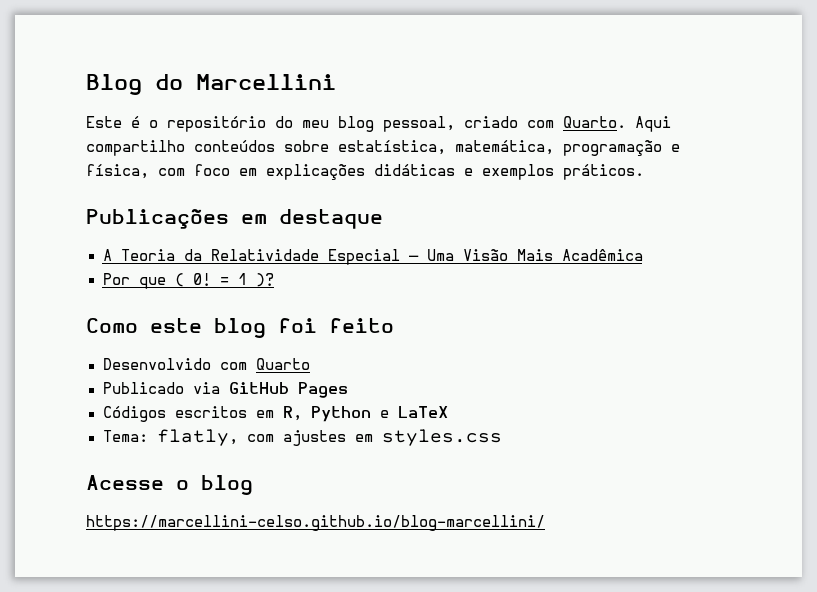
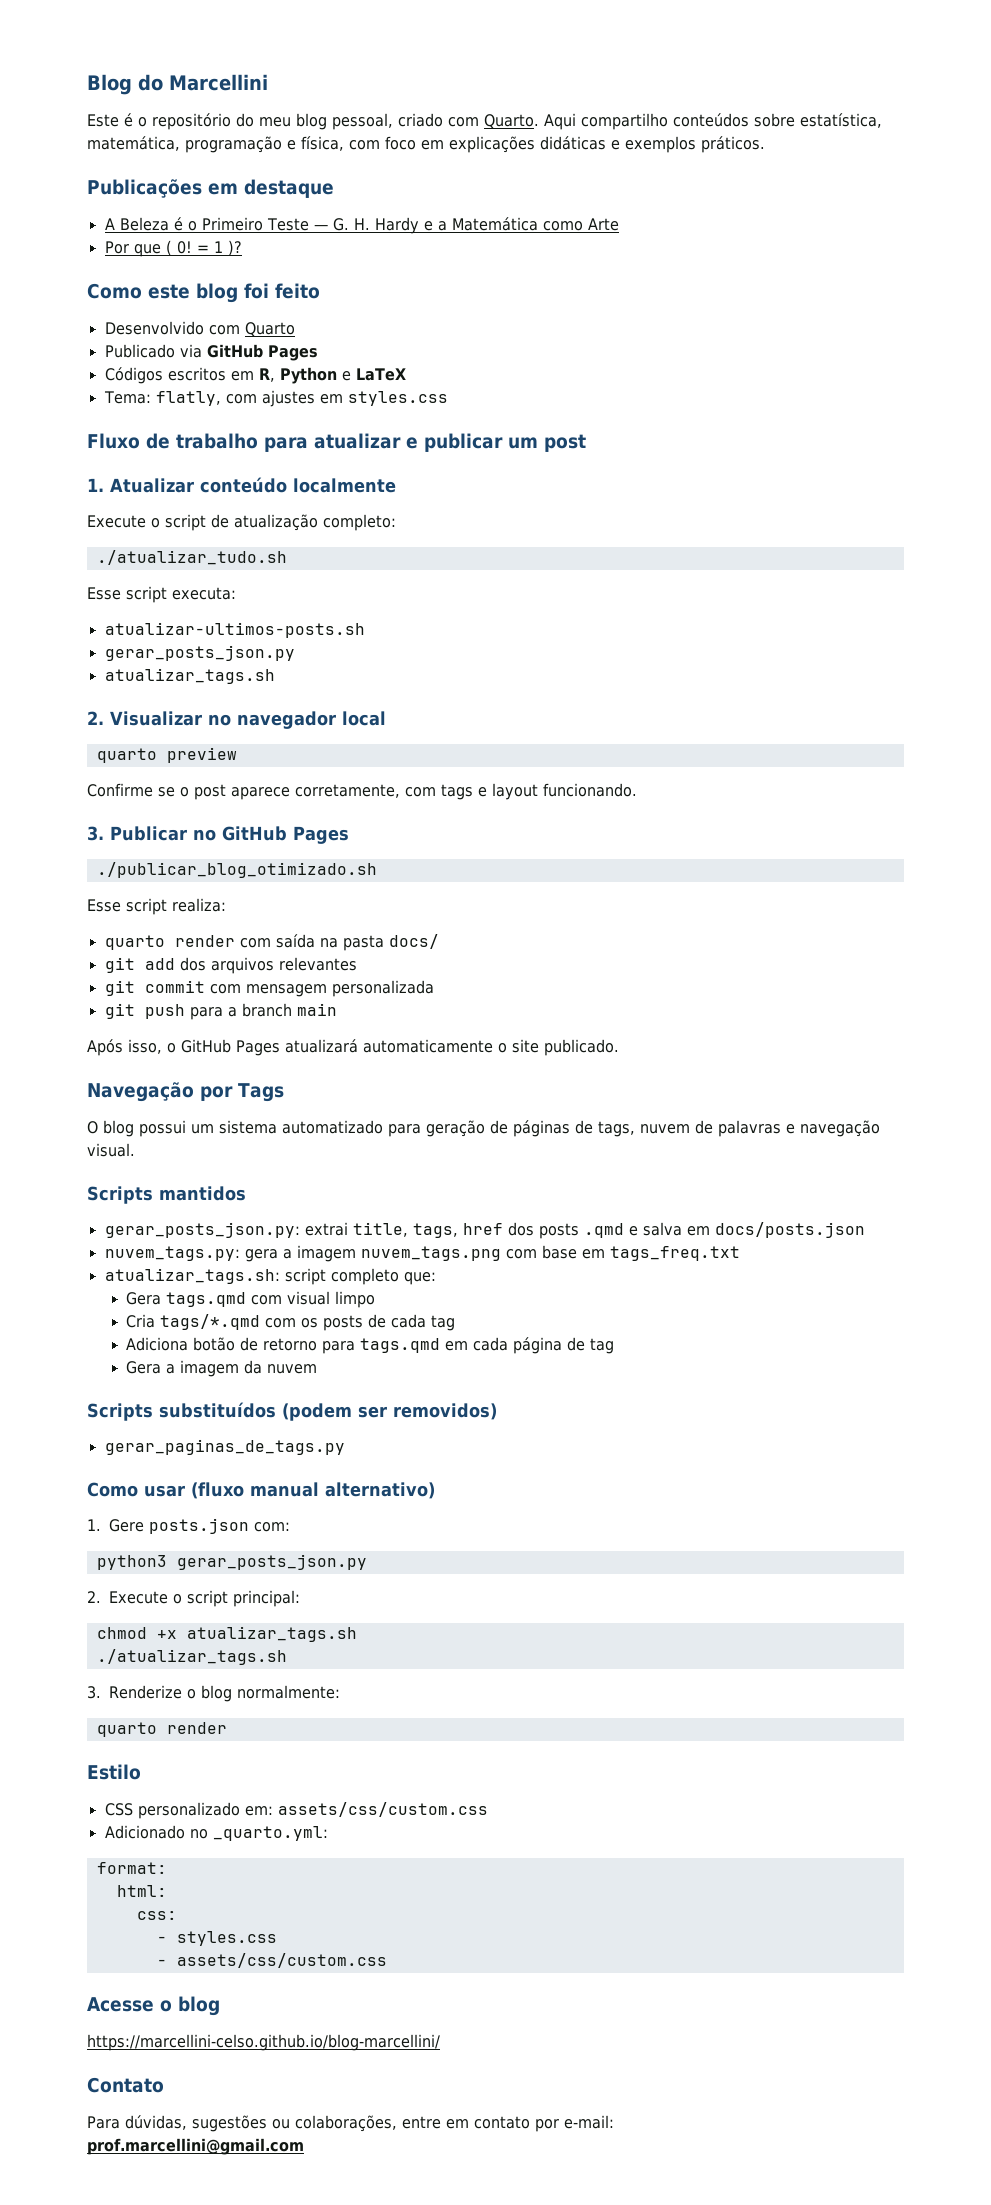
[120,249,643,265] Teoria da Relatividade Especial — Uma Visão Mais Acadêmica -> [119,217,619,234] Beleza é o Primeiro Teste — G. H. Hardy e a Matemática como Arte
[86,475,253,495] [86,515,545,531] Acesse o blog // https://marcellini-celso.github.io/blog-marcellini/ -> [87,433,586,452] [87,477,396,493] [87,514,396,531] [96,550,287,565] [87,586,236,603] [104,622,365,638] [104,645,295,661] [104,668,275,684] [87,711,386,729] [96,747,237,763] [87,783,637,800] [87,826,349,844] [96,862,377,878] [87,898,226,915] [104,934,439,951] [104,957,357,974] [104,980,434,997] [104,1003,337,1020] [87,1039,619,1056] [87,1082,284,1102] [87,1120,880,1137] [87,1143,135,1157] [87,1186,246,1204] [104,1222,865,1239] [104,1245,740,1262] [104,1268,436,1285] [126,1291,376,1308] [126,1314,456,1331] [126,1337,615,1354] [126,1360,318,1377] [87,1402,497,1421] [104,1439,345,1455] [87,1482,435,1499] [87,1518,290,1534] [96,1554,367,1570] [87,1590,300,1607] [96,1626,357,1642] [96,1649,287,1665] [87,1685,340,1702] [96,1722,227,1737] [87,1764,141,1780] [104,1802,488,1819] [104,1825,328,1841] [96,1862,167,1874] [116,1885,167,1897] [136,1911,177,1920] [156,1931,277,1946] [156,1953,387,1968] [87,1996,220,2016] [87,2034,440,2051] [87,2077,164,2093] [87,2115,614,2132] [87,2138,304,2155] Fluxo de trabalho para atualizar e publicar um post // 1. Atualizar conteúdo localmente // Execute o script de atualização completo: // ./atualizar_tudo.sh // Esse script executa: // atualizar-ultimos-posts.sh // gerar_posts_json.py // atualizar_tags.sh // 2. Visualizar no navegador local // quarto preview // Confirme se o post aparece corretamente, com tags e layout funcionando. // 3. Publicar no GitHub Pages // ./publicar_blog_otimizado.sh // Esse script realiza: // quarto render com saída na pasta docs/ // git add dos arquivos relevantes // git commit com mensagem personalizada // git push para a branch main // Após isso, o GitHub Pages atualizará automaticamente o site publicado. // Navegação por Tags // O blog possui um sistema automatizado para geração de páginas de tags, nuvem de palavras e navegação visual. // Scripts mantidos // gerar_posts_json.py: extrai title, tags, href dos posts .qmd e salva em docs/posts.json // nuvem_tags.py: gera a imagem nuvem_tags.png com base em tags_freq.txt // atualizar_tags.sh: script completo que: // Gera tags.qmd com visual limpo // Cria tags/*.qmd com os posts de cada tag // Adiciona botão de retorno para tags.qmd em cada página de tag // Gera a imagem da nuvem // Scripts substituídos (podem ser removidos) // gerar_paginas_de_tags.py // Como usar (fluxo manual alternativo) // 1. Gere posts.json com: // python3 gerar_posts_json.py // 2. Execute o script principal: // chmod +x atualizar_tags.sh // ./atualizar_tags.sh // 3. Renderize o blog normalmente: // quarto render // Estilo // CSS personalizado em: assets/css/custom.css // Adicionado no _quarto.yml: // format: // html: // css: // - styles.css // - assets/css/custom.css // Acesse o blog // https://marcellini-celso.github.io/blog-marcellini/ // Contato // Para dúvidas, sugestões ou colaborações, entre em contato por e-mail: // prof.marcellini@gmail.com

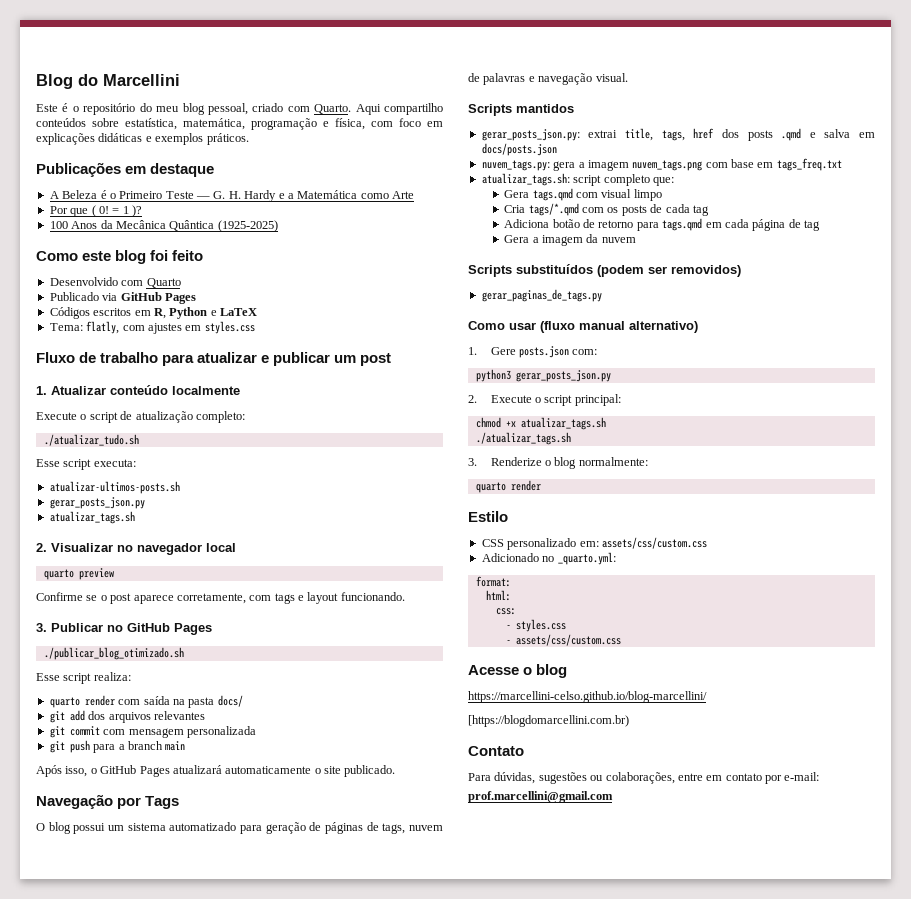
(242, 248) none -> [49,220,278,232] // 100 Anos da Mecânica Quântica (1925-2025)
(440, 2042) none -> [468,715,629,727] // [https://blogdomarcellini.com.br)

